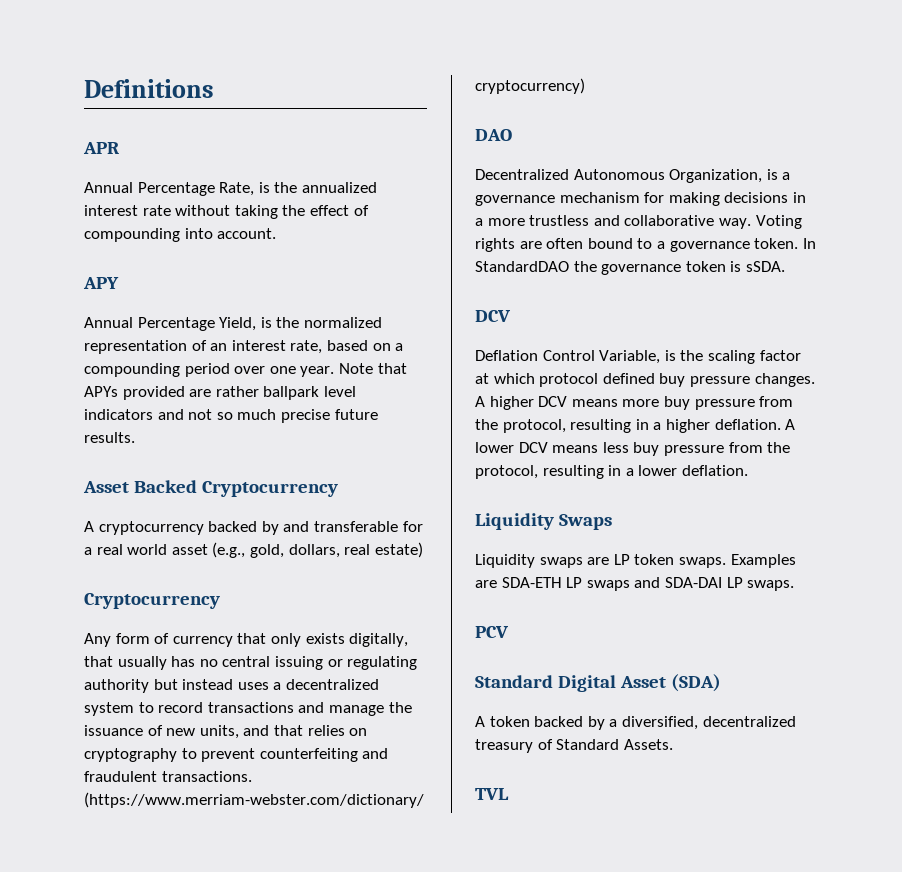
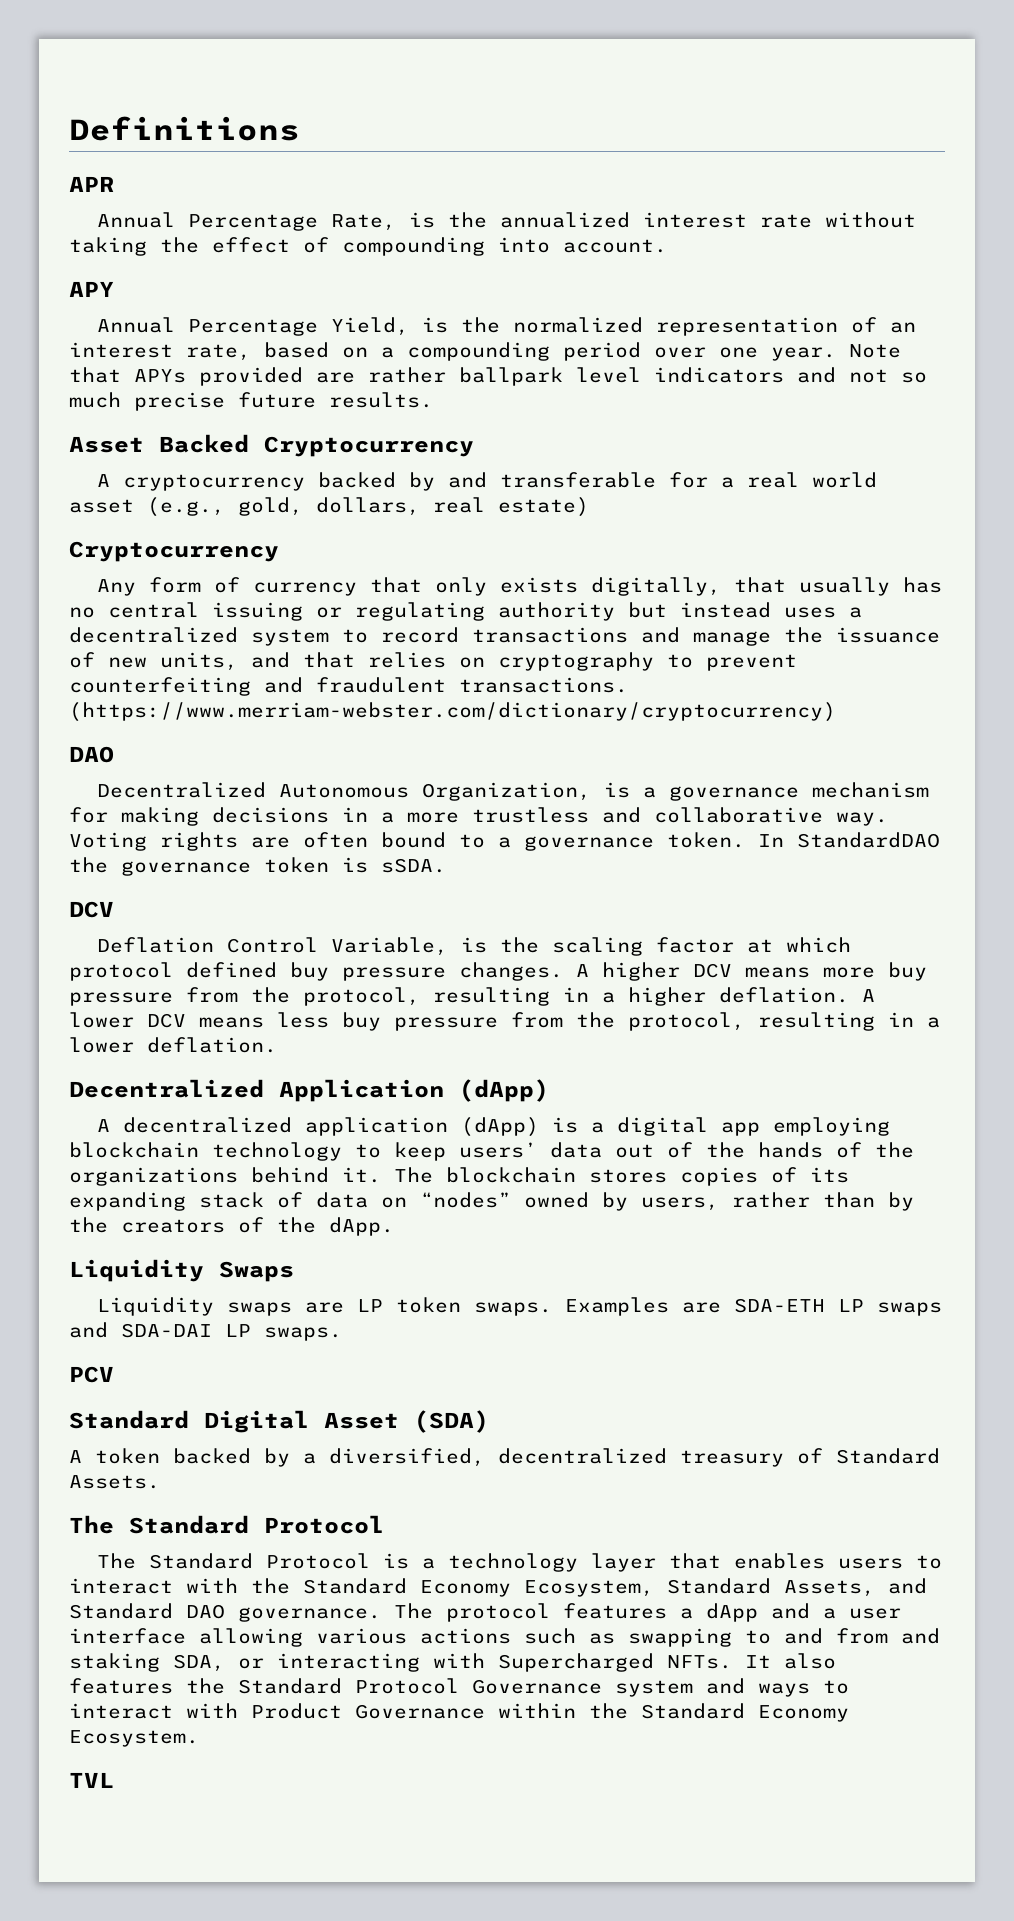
(748, 470) none -> [69,1079,549,1102] [96,1117,890,1137] [69,1142,914,1161] [69,1167,849,1186] [69,1192,914,1211] [69,1217,394,1236] // Decentralized Application (dApp) // A decentralized application (dApp) is a digital app employing blockchain technology to keep users’ data out of the hands of the organizations behind it. The blockchain stores copies of its expanding stack of data on “nodes” owned by users, rather than by the creators of the dApp.
(673, 744) none -> [69,1515,384,1534] [96,1553,942,1572] [69,1578,927,1597] [69,1603,901,1622] [69,1628,940,1647] [69,1653,836,1672] [69,1678,849,1697] [69,1703,849,1722] [69,1730,199,1747] // The Standard Protocol // The Standard Protocol is a technology layer that enables users to interact with the Standard Economy Ecosystem, Standard Assets, and Standard DAO governance. The protocol features a dApp and a user interface allowing various actions such as swapping to and from and staking SDA, or interacting with Supercharged NFTs. It also features the Standard Protocol Governance system and ways to interact with Product Governance within the Standard Economy Ecosystem.

